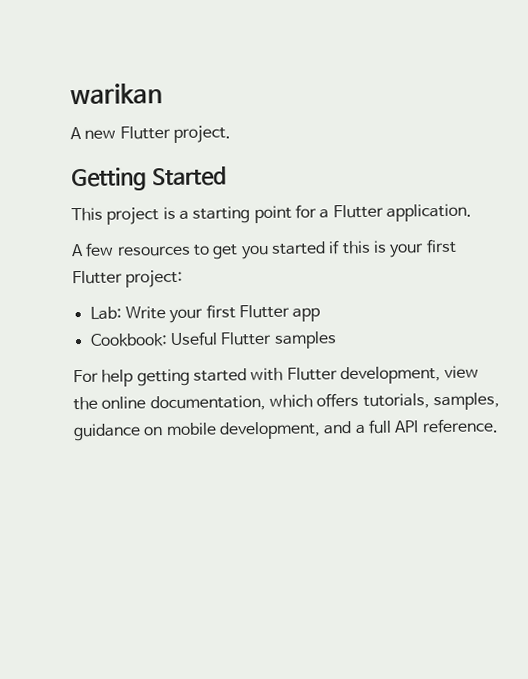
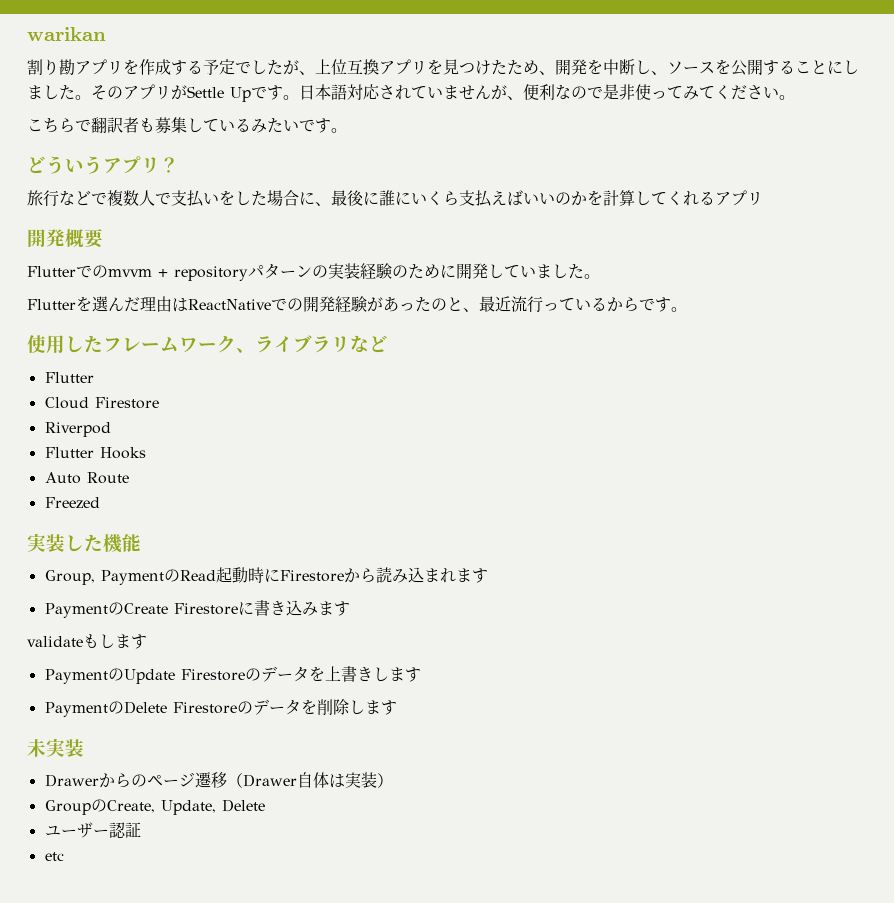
[70,125,231,143] [71,166,227,192] [71,203,472,225] [71,238,457,260] [72,269,184,288] [89,304,321,324] [89,331,337,349] [73,365,480,387] [73,392,500,412] [73,418,499,442] A new Flutter project. // Getting Started // This project is a starting point for a Flutter application. // A few resources to get you started if this is your first Flutter project: // Lab: Write your first Flutter app // Cookbook: Useful Flutter samples // For help getting started with Flutter development, view the online documentation, which offers tutorials, samples, guidance on mobile development, and a full API reference. -> [27,59,859,76] [27,84,795,102] [27,117,347,133] [27,156,179,174] [27,190,763,207] [27,229,103,248] [27,263,600,281] [27,296,687,313] [27,335,388,354] [44,372,94,383] [44,397,159,409] [44,422,111,437] [44,447,146,459] [44,472,129,484] [44,497,100,509] [27,533,141,553] [44,567,488,585] [44,600,350,618] [27,634,147,649] [44,666,421,684] [44,699,397,717] [27,738,84,757] [44,772,393,788] [44,799,265,815] [44,822,141,838] [44,852,64,861] 割り勘アプリを作成する予定でしたが、上位互換アプリを見つけたため、開発を中断し、ソースを公開することにしました。そのアプリがSettle Upです。日本語対応されていませんが、便利なので是非使ってみてください。 // こちらで翻訳者も募集しているみたいです。 // どういうアプリ？ // 旅行などで複数人で支払いをした場合に、最後に誰にいくら支払えばいいのかを計算してくれるアプリ // 開発概要 // Flutterでのmvvm + repositoryパターンの実装経験のために開発していました。 // Flutterを選んだ理由はReactNativeでの開発経験があったのと、最近流行っているからです。 // 使用したフレームワーク、ライブラリなど // Flutter // Cloud Firestore // Riverpod // Flutter Hooks // Auto Route // Freezed // 実装した機能 // Group, PaymentのRead起動時にFirestoreから読み込まれます // PaymentのCreate Firestoreに書き込みます // validateもします // PaymentのUpdate Firestoreのデータを上書きします // PaymentのDelete Firestoreのデータを削除します // 未実装 // Drawerからのページ遷移（Drawer自体は実装） // GroupのCreate, Update, Delete // ユーザー認証 // etc

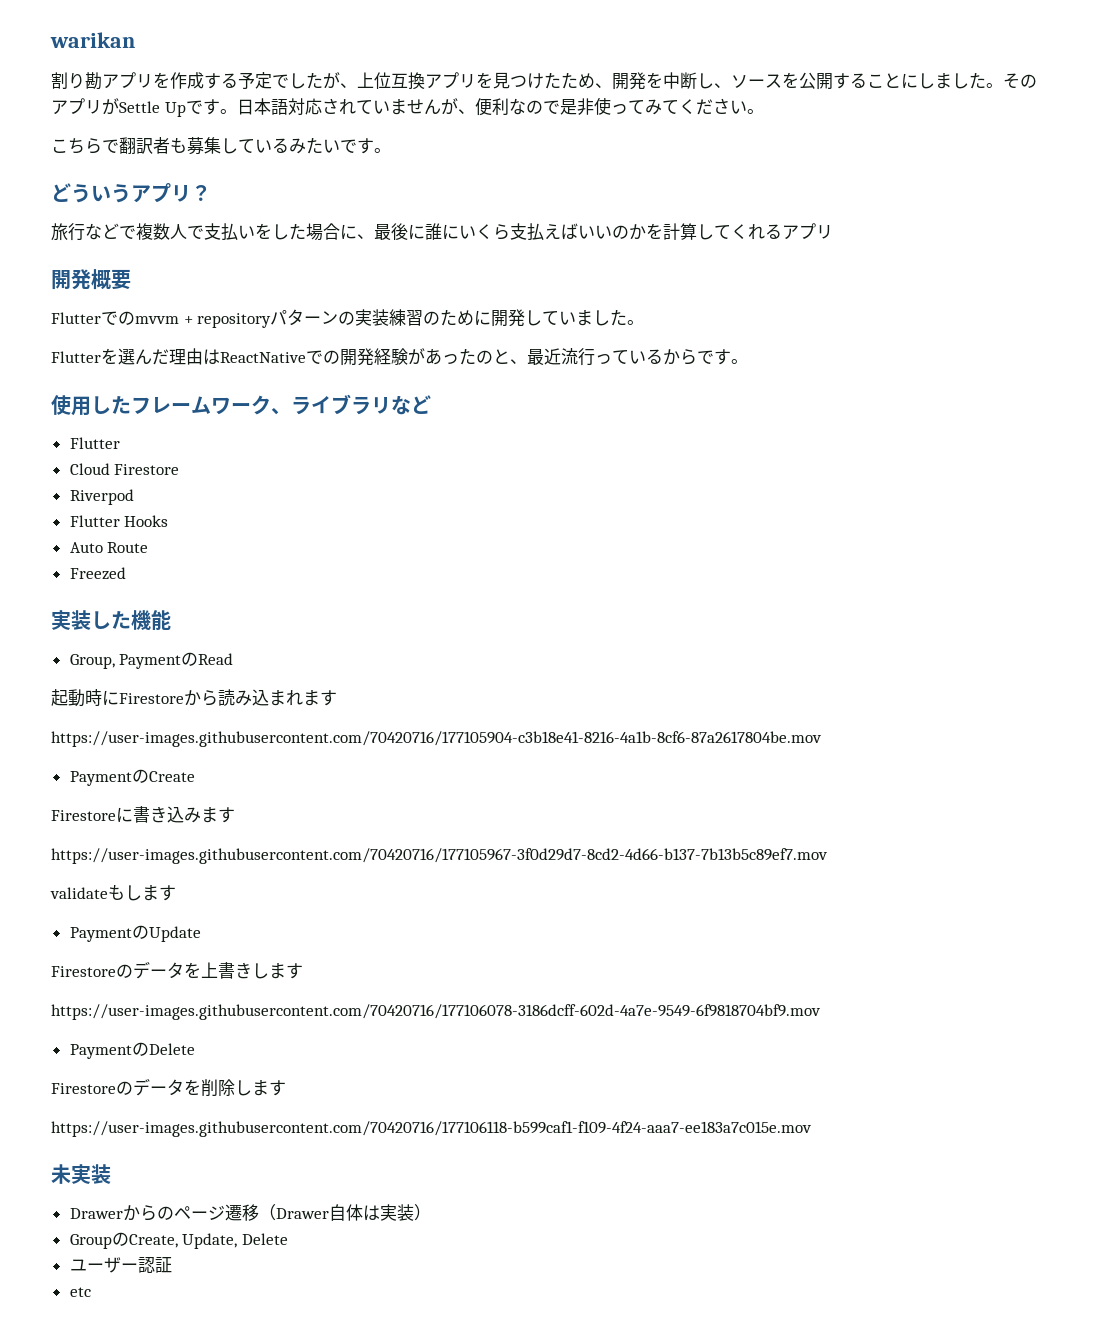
[360,263,392,279] 経験 -> [389,309,424,326] 練習
(216, 575) none -> (234, 659) //
(488, 575) none -> [51,731,822,747] // https://user-images.githubusercontent.com/70420716/177105904-c3b18e41-8216-4a1b-8cf6-87a2617804be.mov
(168, 608) none -> (195, 776) //
(350, 608) none -> [51,848,828,864] // https://user-images.githubusercontent.com/70420716/177105967-3f0d29d7-8cd2-4d66-b137-7b13b5c89ef7.mov
(175, 676) none -> (201, 934) //
(421, 674) none -> [51,1004,821,1020] // https://user-images.githubusercontent.com/70420716/177106078-3186dcff-602d-4a7e-9549-6f9818704bf9.mov
(167, 707) none -> (195, 1049) //
(397, 707) none -> [51,1121,812,1137] // https://user-images.githubusercontent.com/70420716/177106118-b599caf1-f109-4f24-aaa7-ee183a7c015e.mov

